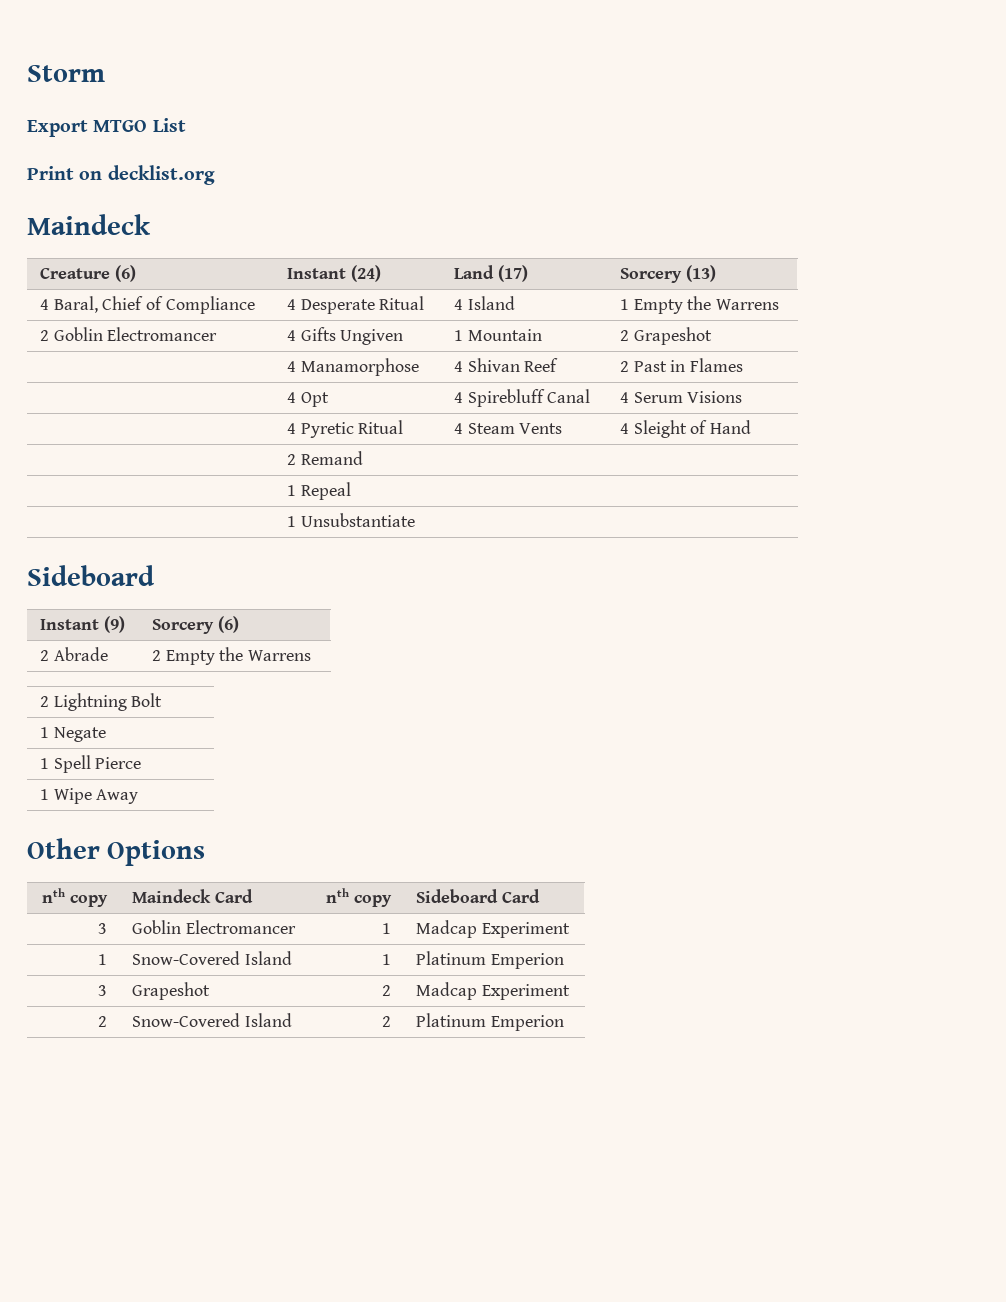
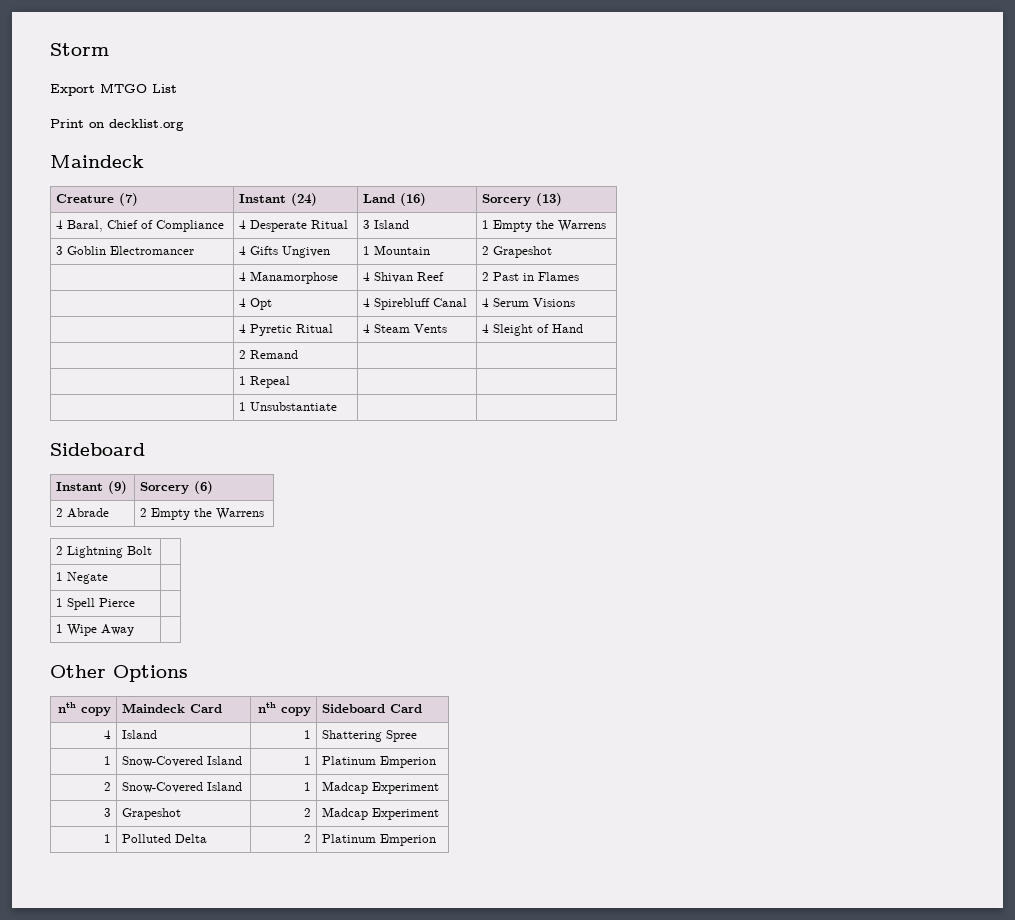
[114,265,136,282] (6) -> [119,193,139,206] (7)
[497,265,528,282] (17) -> [400,193,427,206] (16)
[453,299,463,310] 4 -> [363,220,371,229] 3
[39,330,49,341] 2 -> [56,246,64,255] 3
[98,923,108,934] [131,920,296,934] [382,923,392,934] [415,920,570,938] 3 | Goblin Electromancer | 1 | Madcap Experiment -> [103,730,111,739] [122,730,158,739] [303,730,311,739] [322,730,418,742] 4 | Island | 1 | Shattering Spree
(564, 961) none -> [103,782,111,791] [122,782,243,793] [303,782,311,791] [322,781,440,794] // 2 | Snow-Covered Island | 1 | Madcap Experiment
[98,1016,108,1027] [131,1013,292,1027] 2 | Snow-Covered Island -> [103,834,111,843] [122,834,208,843] 1 | Polluted Delta

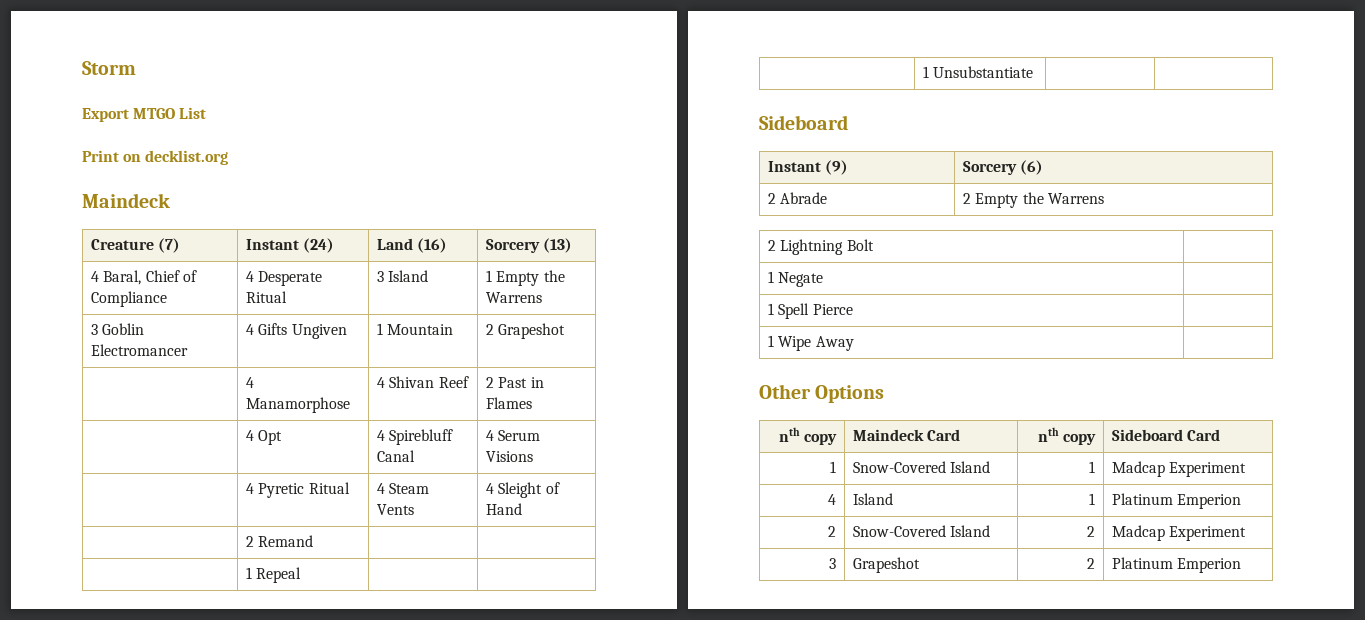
[103,730,111,739] [122,730,158,739] [303,730,311,739] [322,730,418,742] [103,756,111,765] [122,756,204,767] 4 | Island | 1 | Shattering Spree // 1 | Snow-Covered -> [829,461,836,473] [853,461,991,473] [1088,461,1095,473] [1112,461,1247,477] [827,494,836,505] 1 | Snow-Covered Island | 1 | Madcap Experiment // 4 |
[303,782,311,791] 1 -> [1086,526,1095,537] 2
[322,807,440,820] [103,834,111,843] [122,834,208,843] [303,834,311,843] | Madcap Experiment // 1 | Polluted Delta | 2 -> (1095, 563) none

